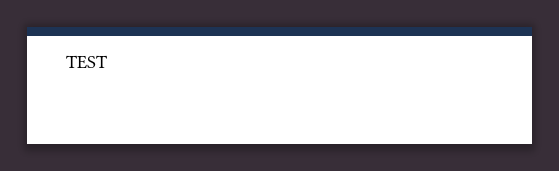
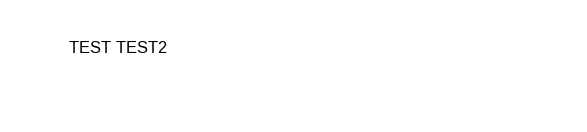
(107, 62) none -> [116,41,167,53] TEST2

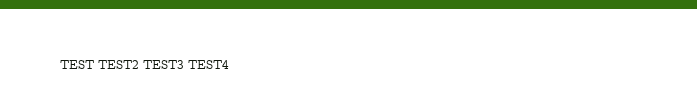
(167, 47) none -> [143,60,229,69] TEST3 TEST4

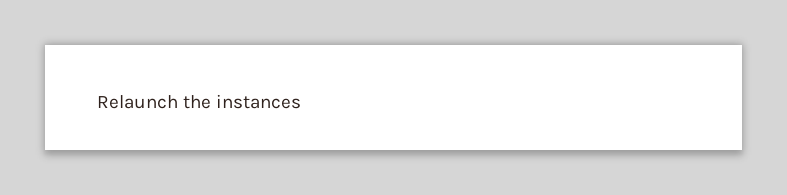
[60,60,229,69] TEST TEST2 TEST3 TEST4 -> [97,94,302,109] Relaunch the instances

